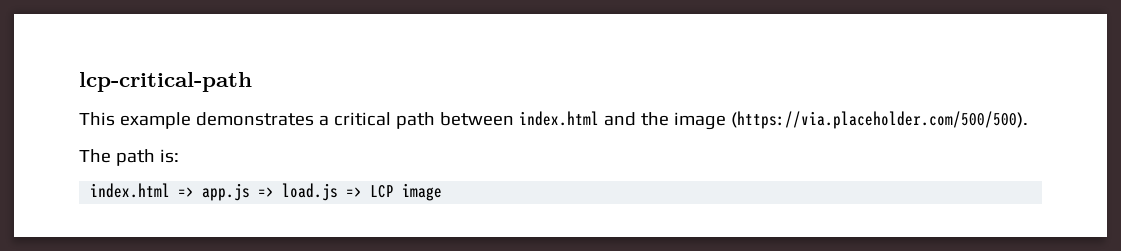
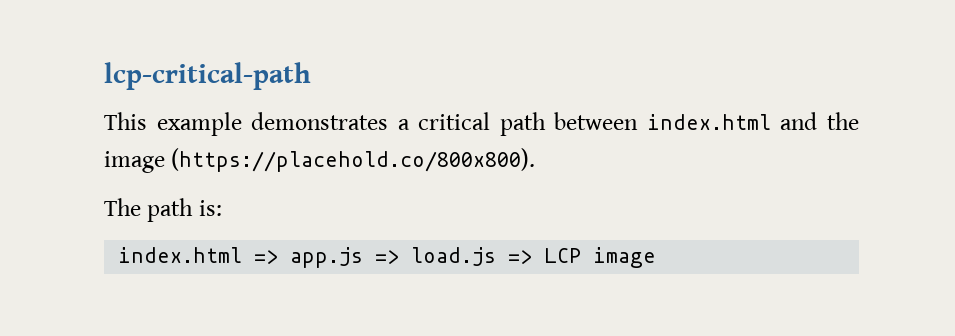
[730,111,1028,129] (https://via.placeholder.com/500/500). -> [171,148,536,172] (https://placehold.co/800x800).

